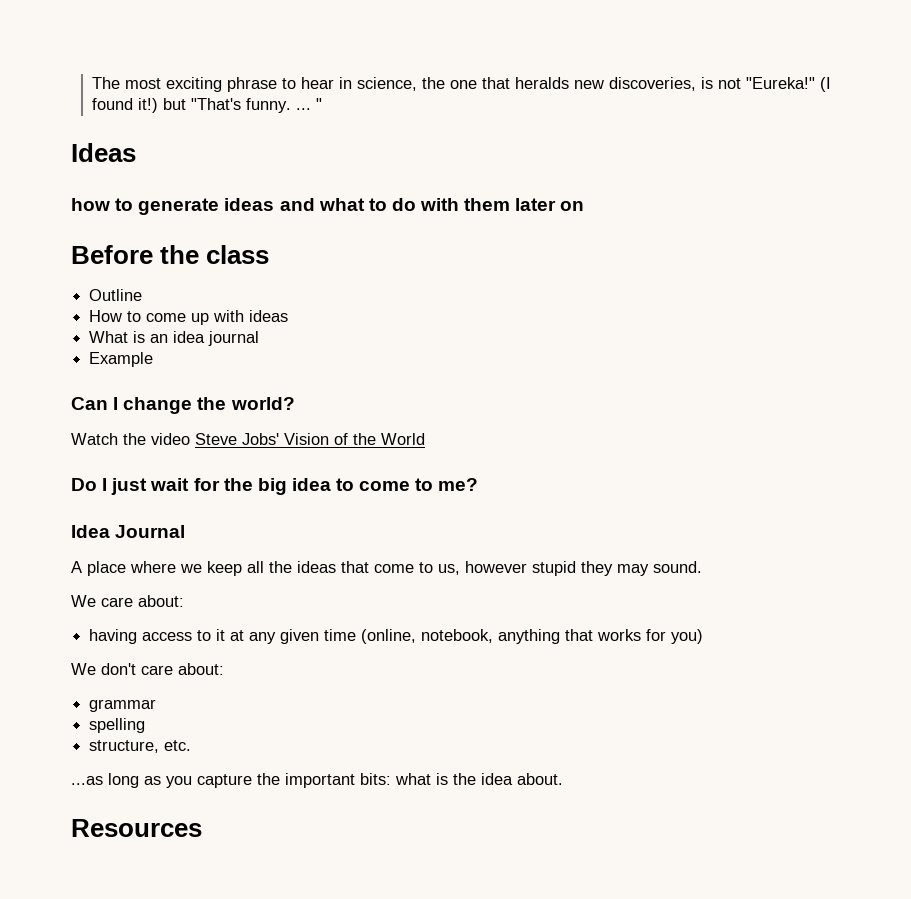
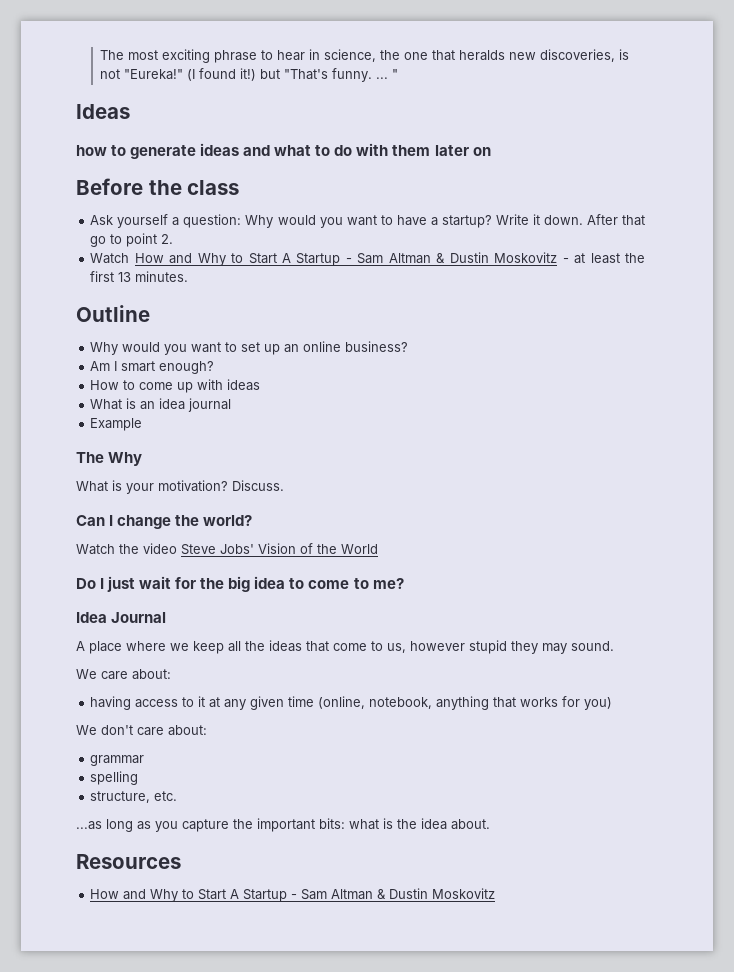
[89,289,143,301] Outline -> [90,214,645,228] [90,233,174,247] [90,252,645,266] [90,271,189,282] [76,305,150,322] [90,341,409,355] [90,361,215,374] Ask yourself a question: Why would you want to have a startup? Write it down. After that go to point 2. // Watch How and Why to Start A Startup - Sam Altman & Dustin Moskovitz - at least the first 13 minutes. // Outline // Why would you want to set up an online business? // Am I smart enough?
(154, 359) none -> [76,452,143,466] [76,480,284,494] // The Why // What is your motivation? Discuss.
(202, 828) none -> [90,888,496,902] // How and Why to Start A Startup - Sam Altman & Dustin Moskovitz

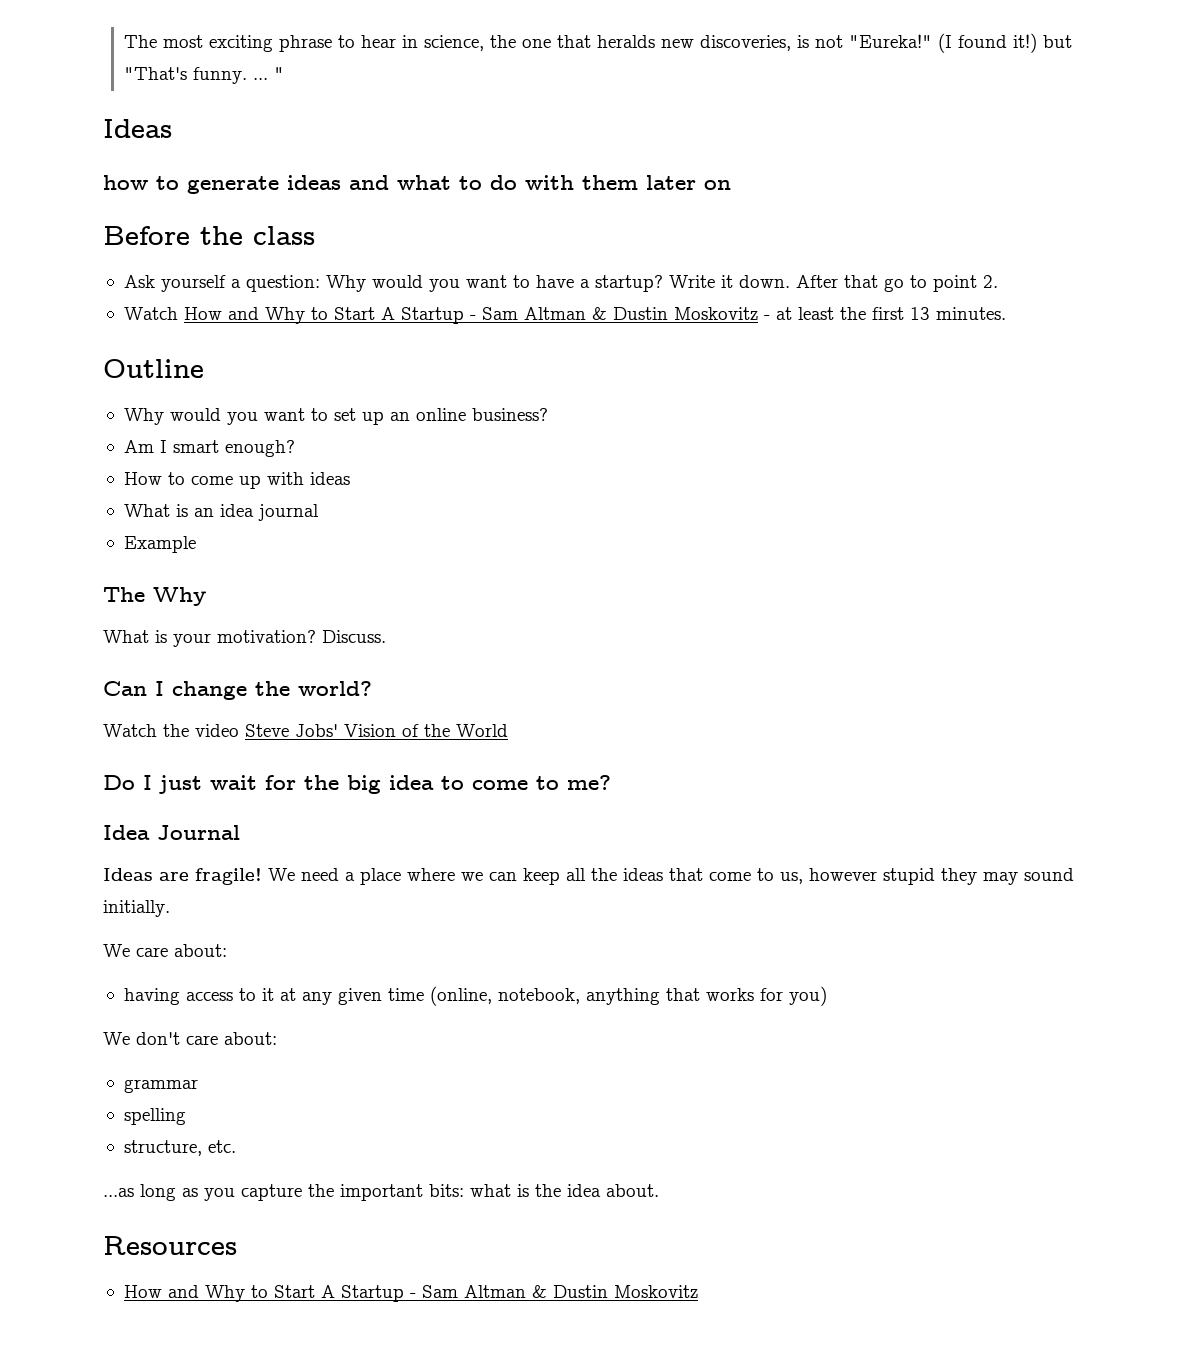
[76,641,85,651] A -> [103,868,355,885] Ideas are fragile! We need a
(189, 647) none -> [489,872,517,881] can
[571,641,614,651] sound. -> [1024,868,1074,881] [103,900,170,917] sound initially.

